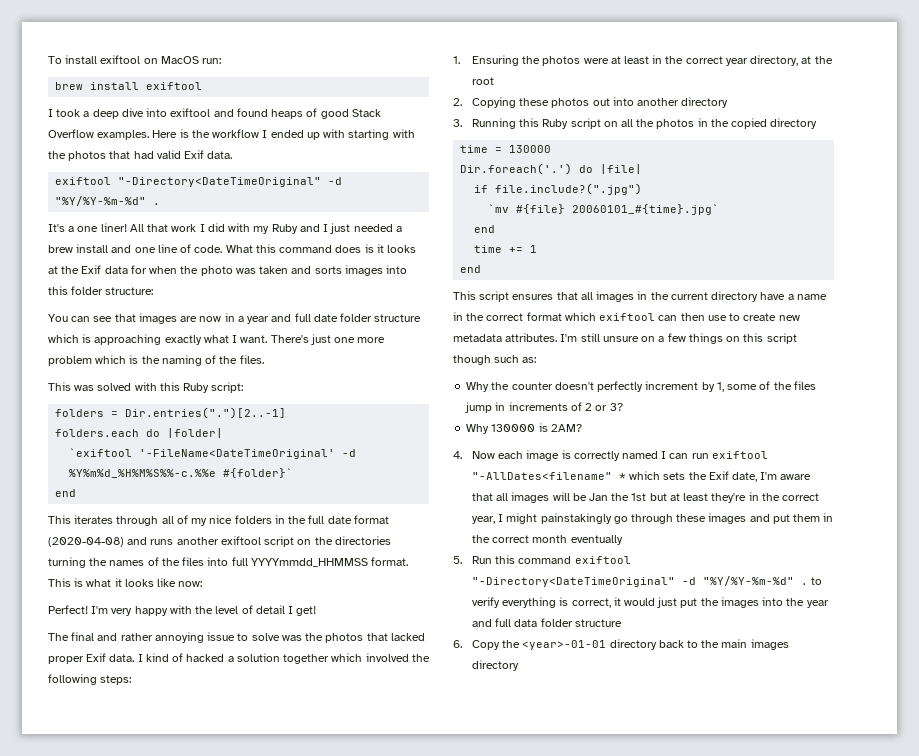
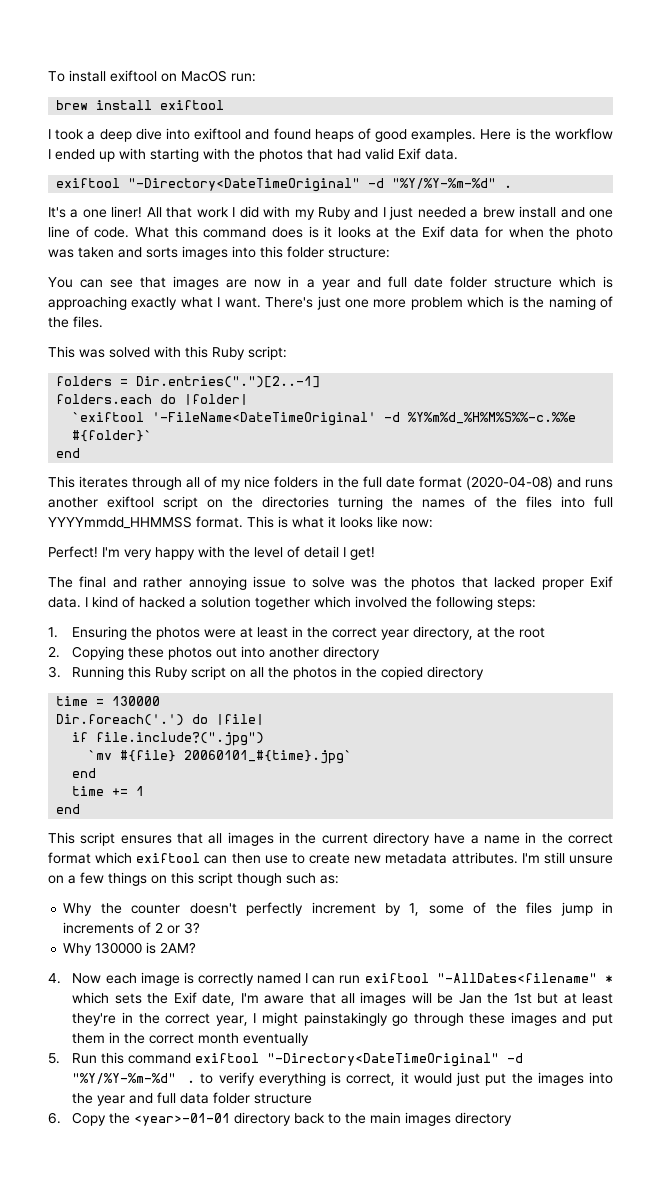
[351,109,381,117] [48,129,94,138] Stack Overflow -> (408, 135) none

